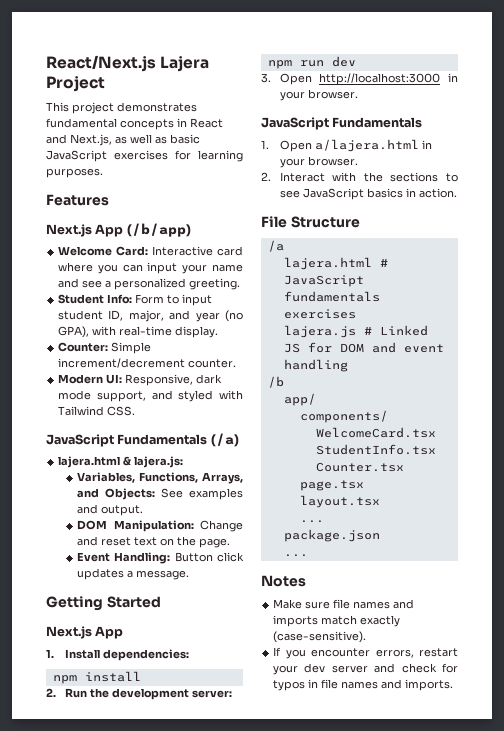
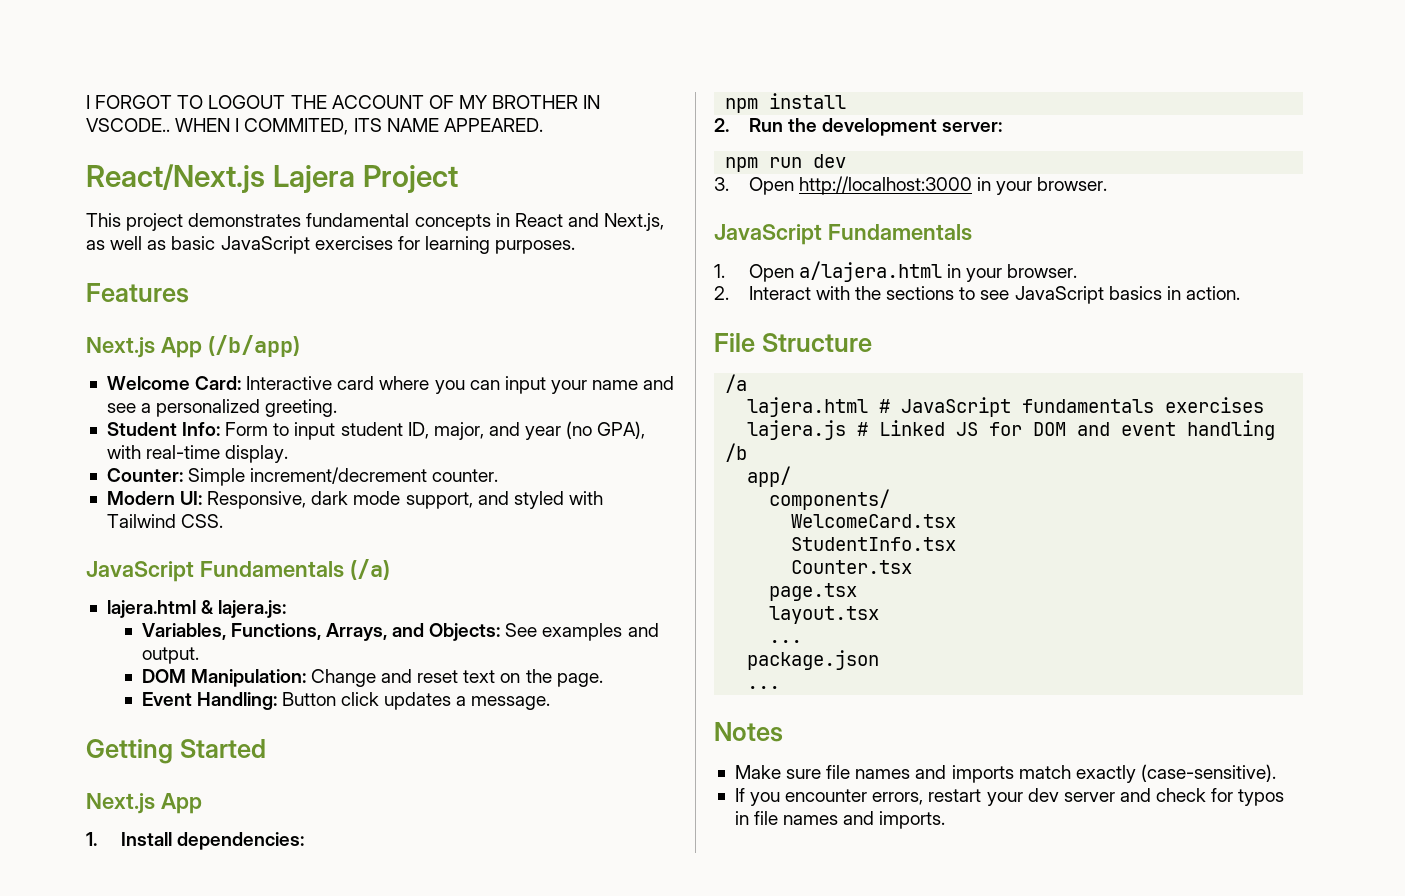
(46, 63) none -> [86,95,601,109] [86,118,543,135] I FORGOT TO LOGOUT THE ACCOUNT OF MY BROTHER IN VSCODE.. WHEN I COMMITED, ITS NAME APPEARED. //

